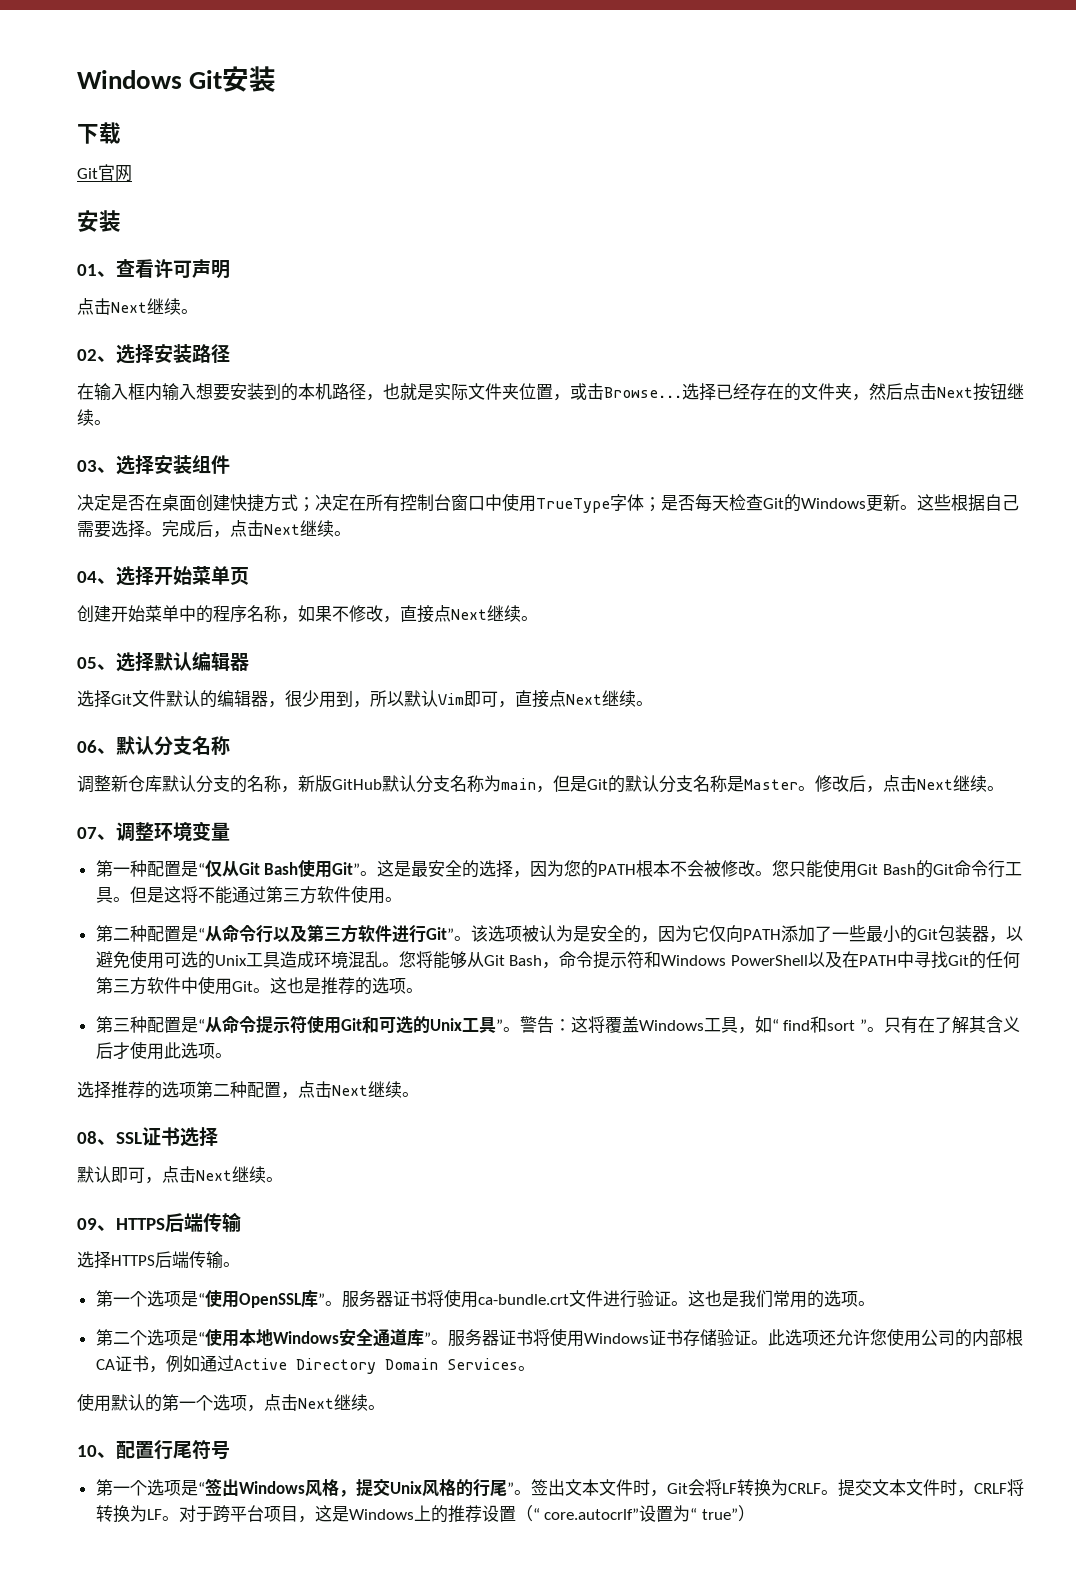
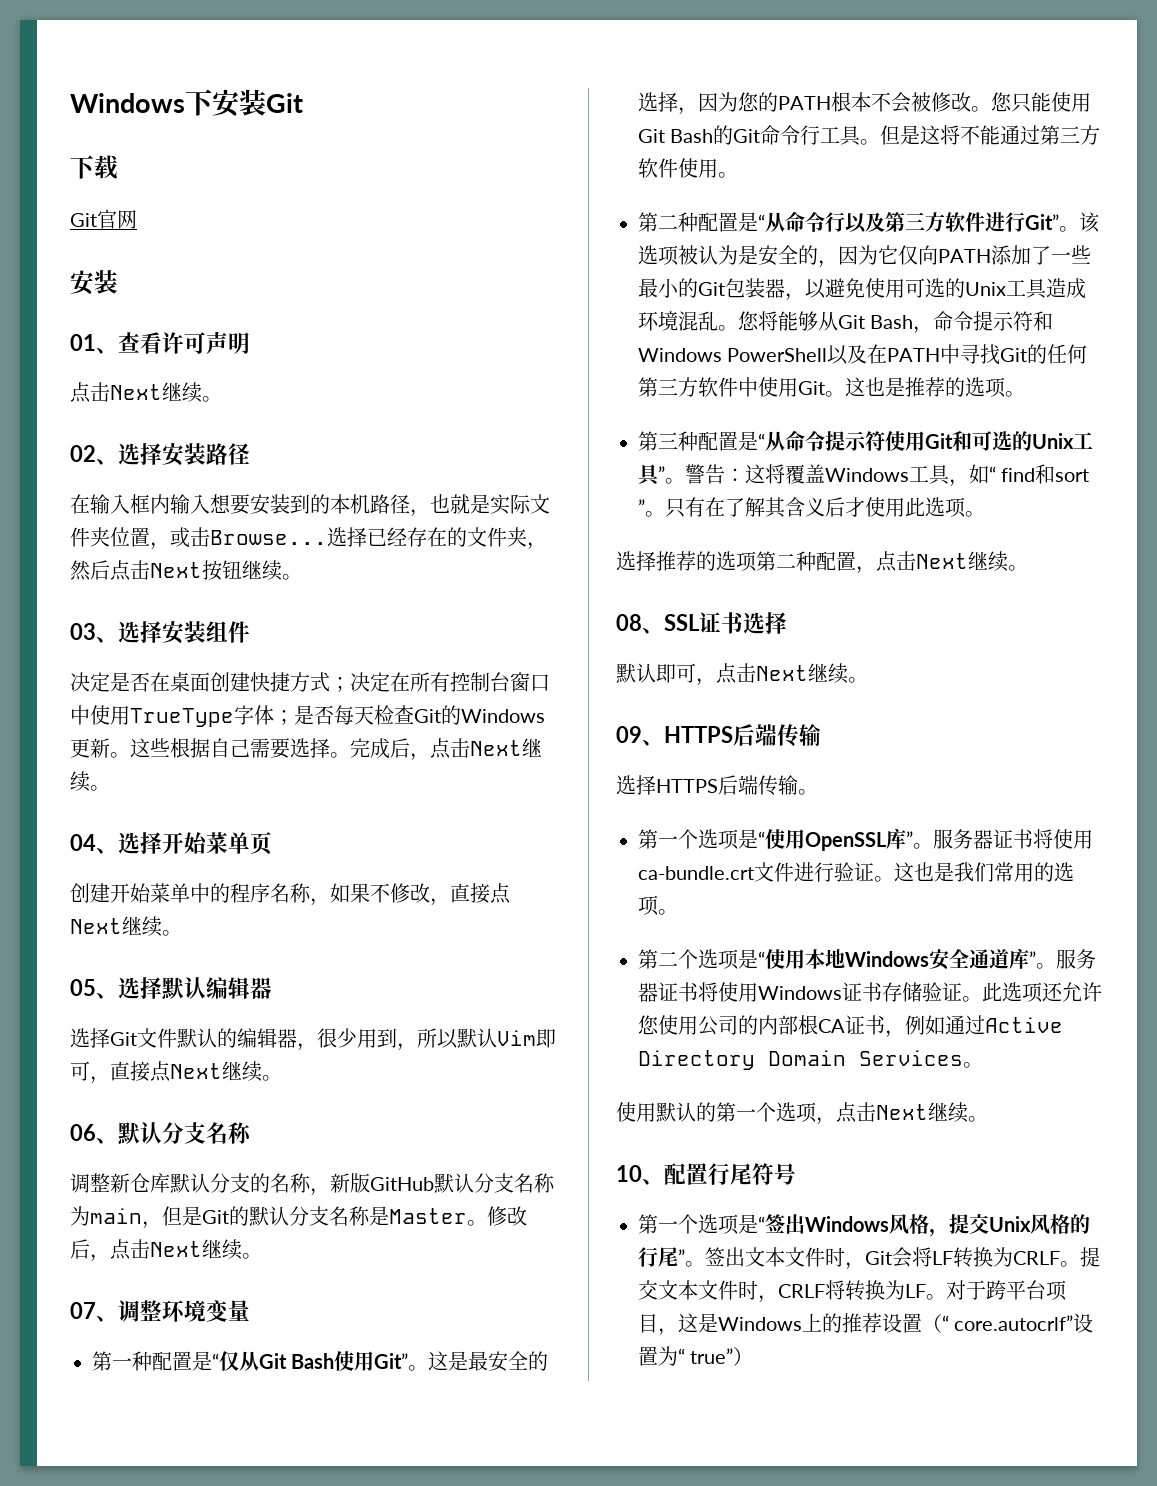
[77,66,277,92] Windows Git安装 -> [70,89,303,117] Windows下安装Git

